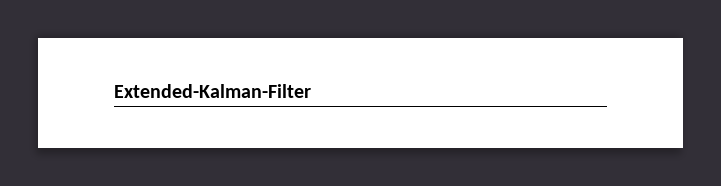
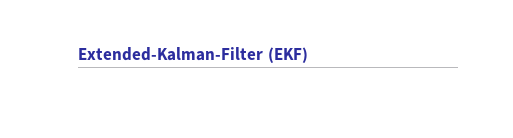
(311, 91) none -> [267,47,308,63] (EKF)

